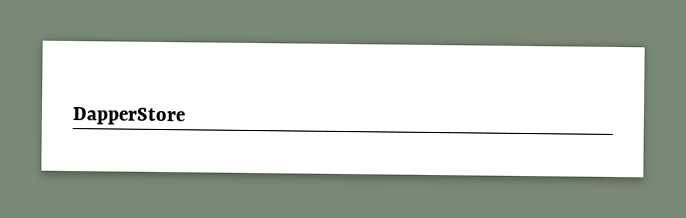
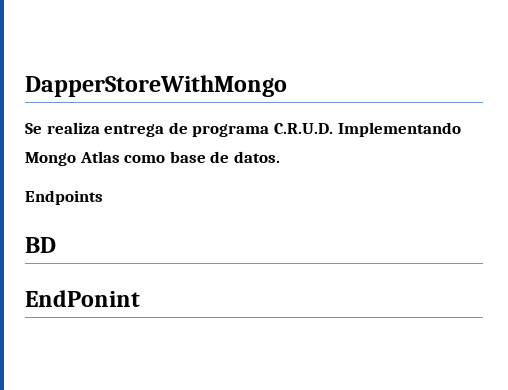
[72,107,185,126] DapperStore -> [25,75,287,97] [25,122,461,137] [25,151,280,166] [25,190,103,205] [25,237,56,253] [25,290,140,307] DapperStoreWithMongo // Se realiza entrega de programa C.R.U.D. Implementando Mongo Atlas como base de datos. // Endpoints // BD // EndPonint

